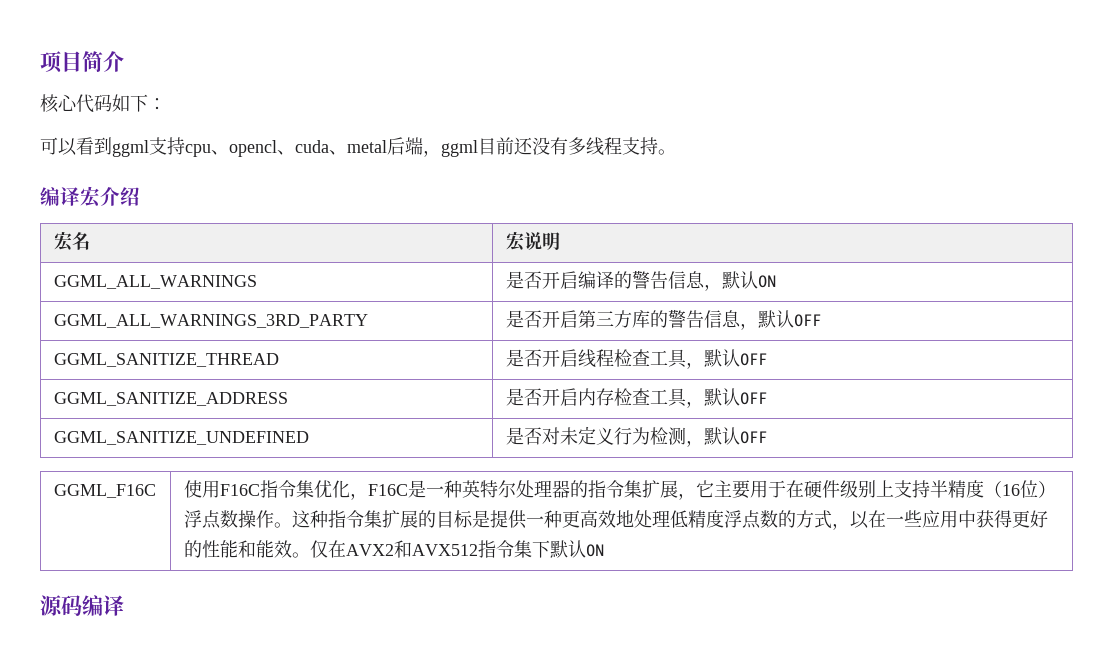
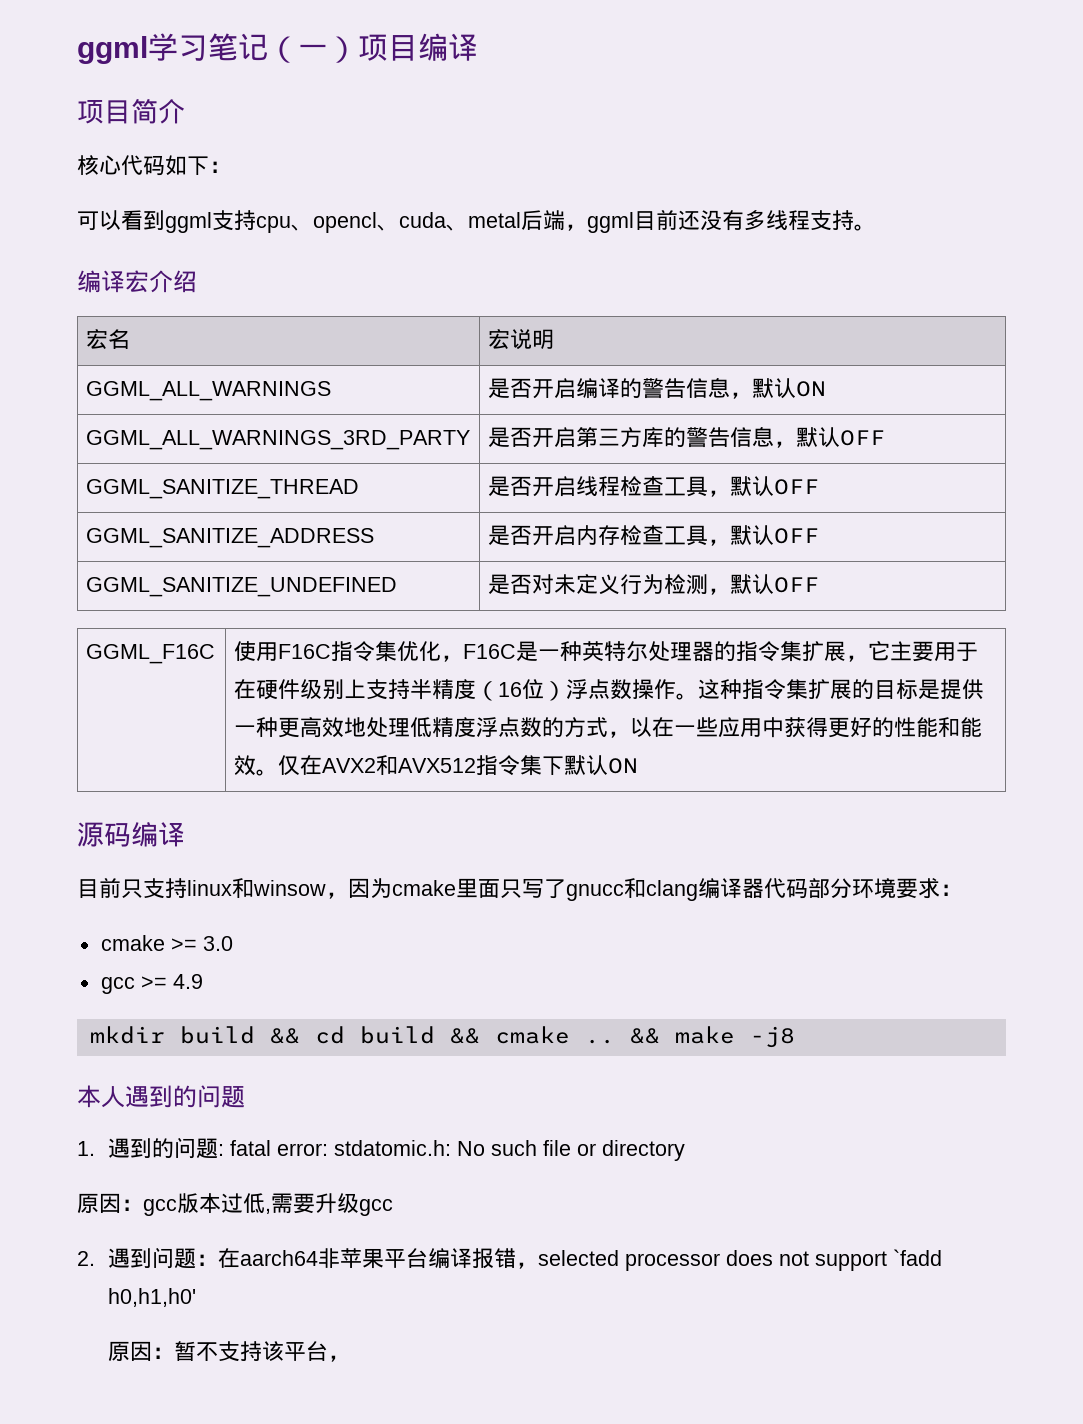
(40, 62) none -> [77,33,478,64] ggml学习笔记（一）项目编译 //
(124, 605) none -> [77,877,962,901] [100,935,233,951] [100,974,203,994] [89,1026,795,1048] [77,1085,245,1108] [77,1137,685,1161] [77,1193,393,1216] [77,1247,942,1271] [107,1288,196,1307] [107,1341,350,1362] // 目前只支持linux和winsow，因为cmake里面只写了gnucc和clang编译器代码部分环境要求： // cmake >= 3.0 // gcc >= 4.9 // mkdir build && cd build && cmake .. && make -j8 // 本人遇到的问题 // 1.遇到的问题: fatal error: stdatomic.h: No such file or directory // 原因：gcc版本过低,需要升级gcc // 2.遇到问题：在aarch64非苹果平台编译报错，selected processor does not support `fadd h0,h1,h0' // 原因：暂不支持该平台，

